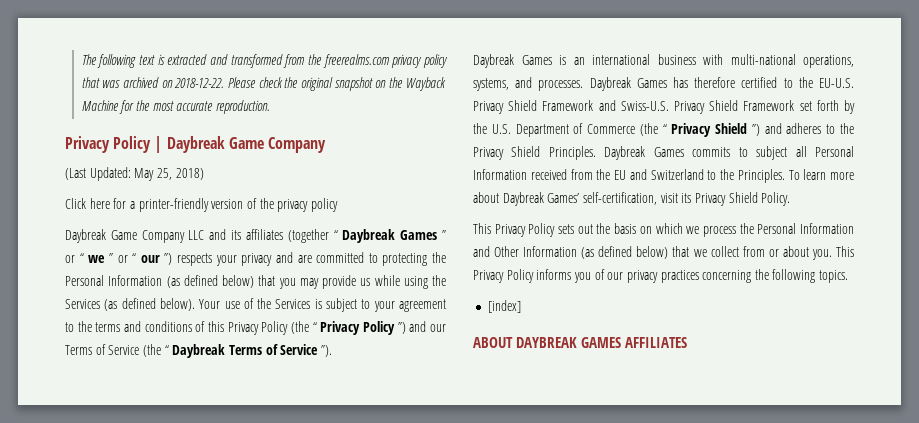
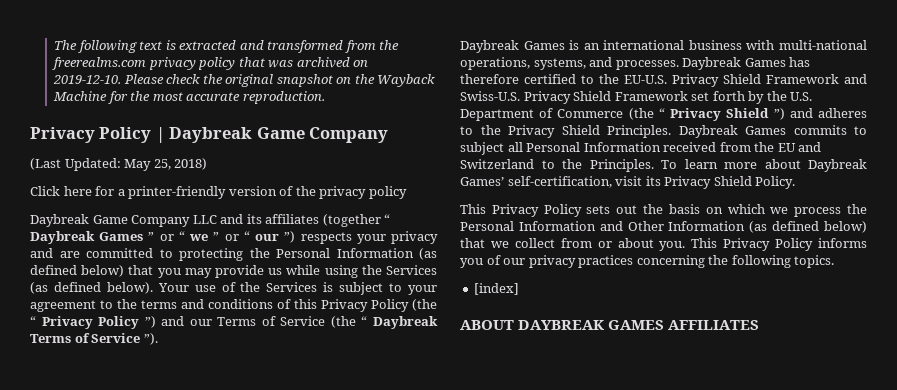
[174,78,225,88] 2018-12-22. -> [53,75,122,84] 2019-12-10.

